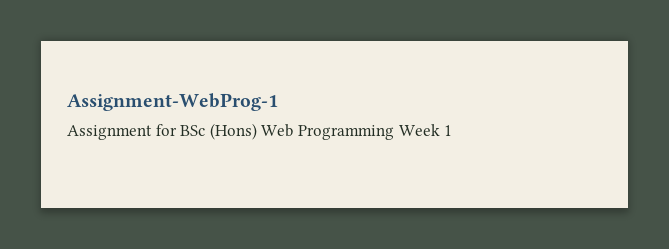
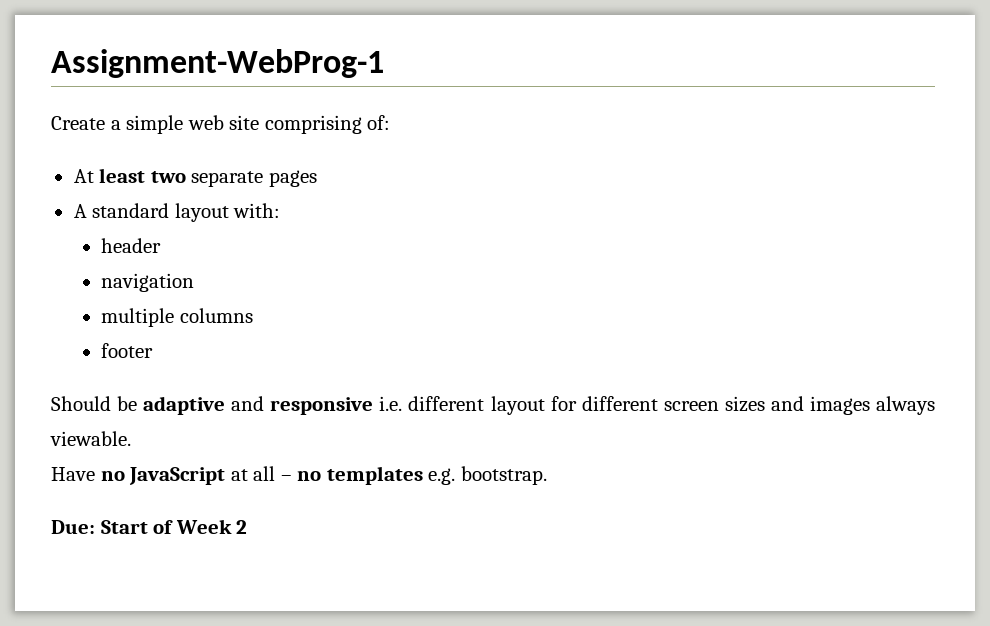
[67,123,453,140] Assignment for BSc (Hons) Web Programming Week 1 -> [51,115,391,134] [73,168,317,187] [73,203,281,222] [101,238,162,253] [101,273,195,292] [101,308,253,327] [101,343,154,358] [51,396,935,415] [50,431,131,446] [51,466,547,485] [51,519,248,534] Create a simple web site comprising of: // At least two separate pages // A standard layout with: // header // navigation // multiple columns // footer // Should be adaptive and responsive i.e. different layout for different screen sizes and images always viewable. // Have no JavaScript at all – no templates e.g. bootstrap. // Due: Start of Week 2

